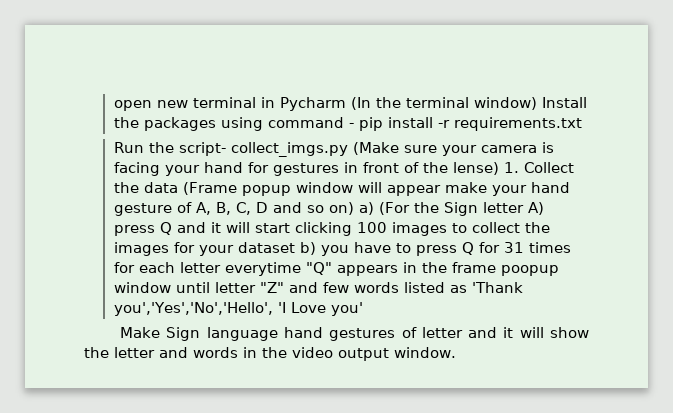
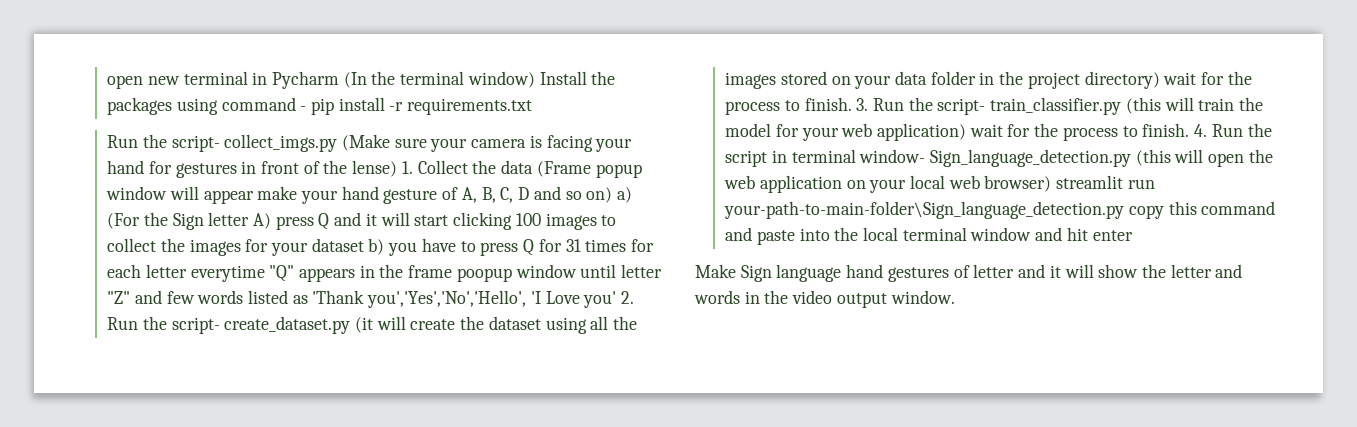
(363, 309) none -> [621,291,635,304] [107,316,638,334] [725,71,1252,89] [725,97,1264,115] [725,123,1272,141] [725,149,1273,167] [724,175,1155,193] [724,201,1276,219] [725,227,1133,245] 2. Run the script- create_dataset.py (it will create the dataset using all the images stored on your data folder in the project directory) wait for the process to finish. 3. Run the script- train_classifier.py (this will train the model for your web application) wait for the process to finish. 4. Run the script in terminal window- Sign_language_detection.py (this will open the web application on your local web browser) streamlit run your-path-to-main-folder\Sign_language_detection.py copy this command and paste into the local terminal window and hit enter

